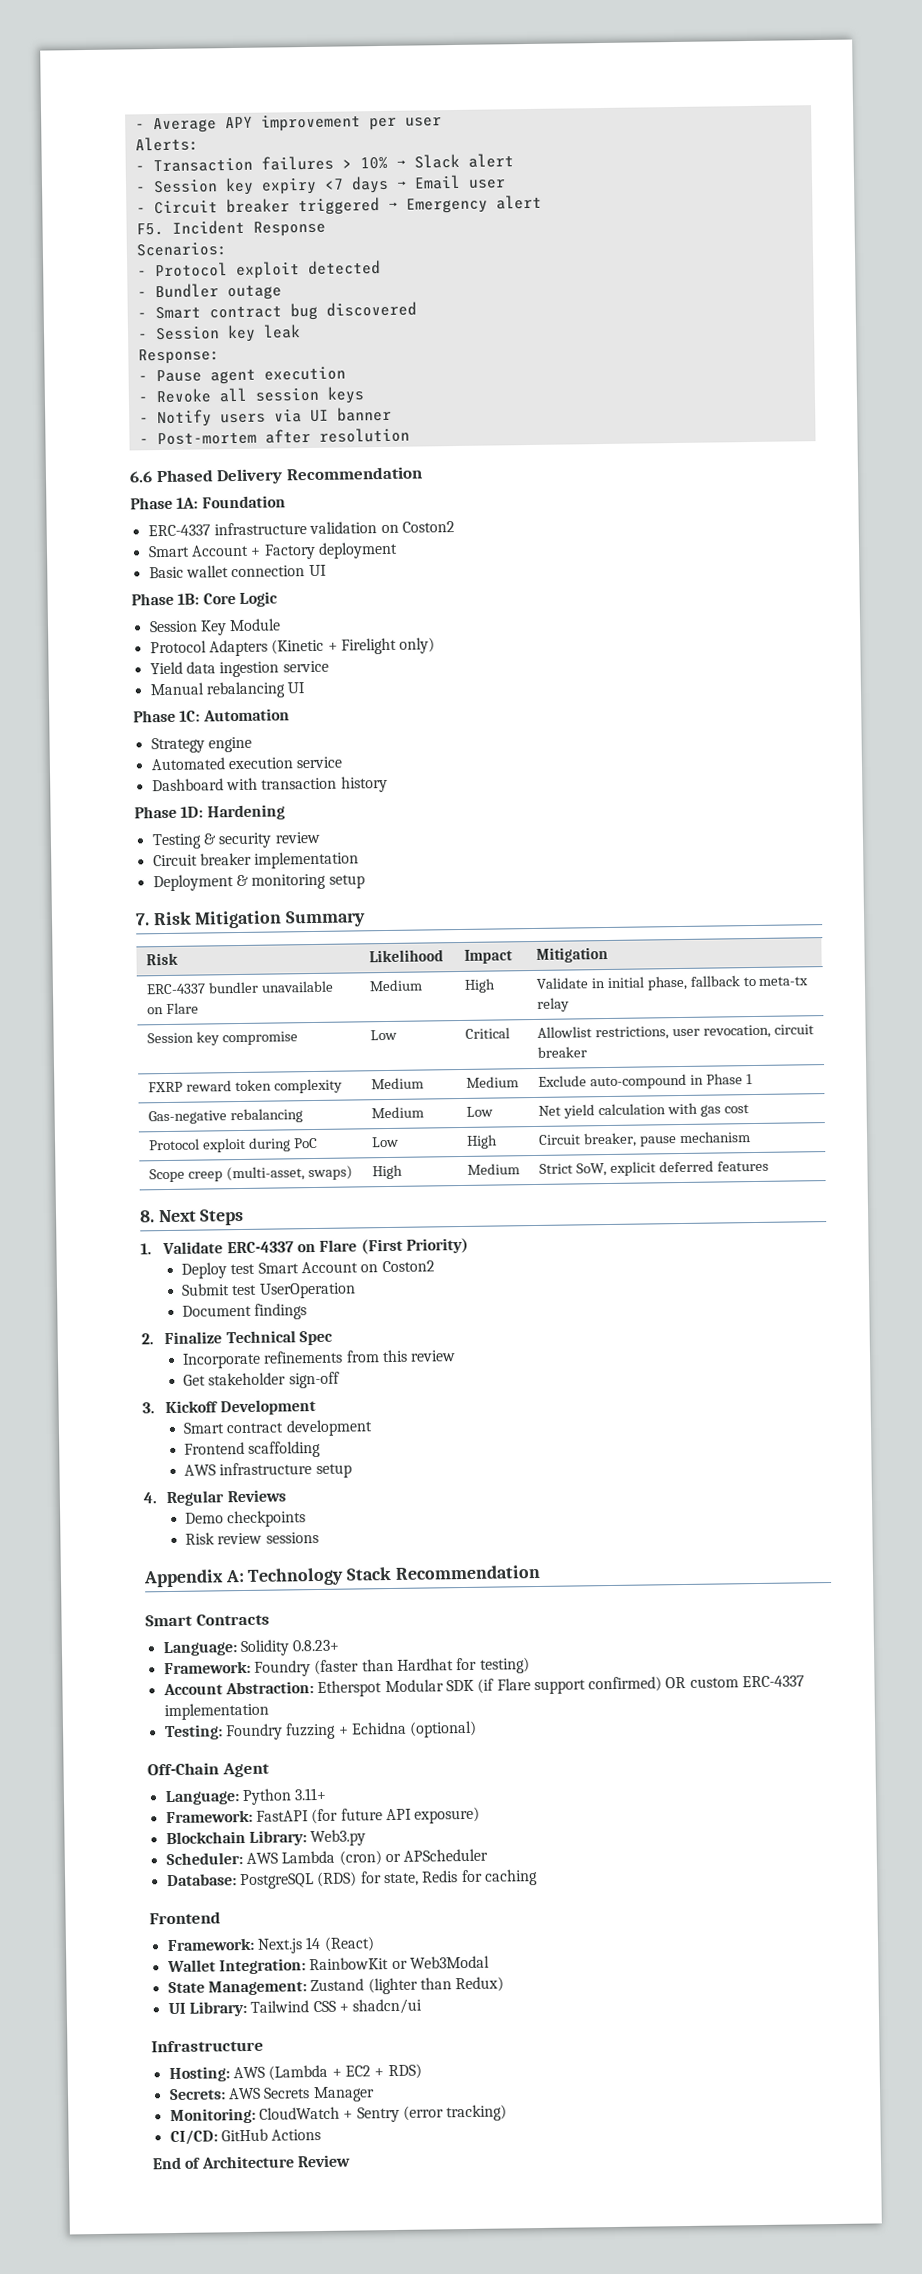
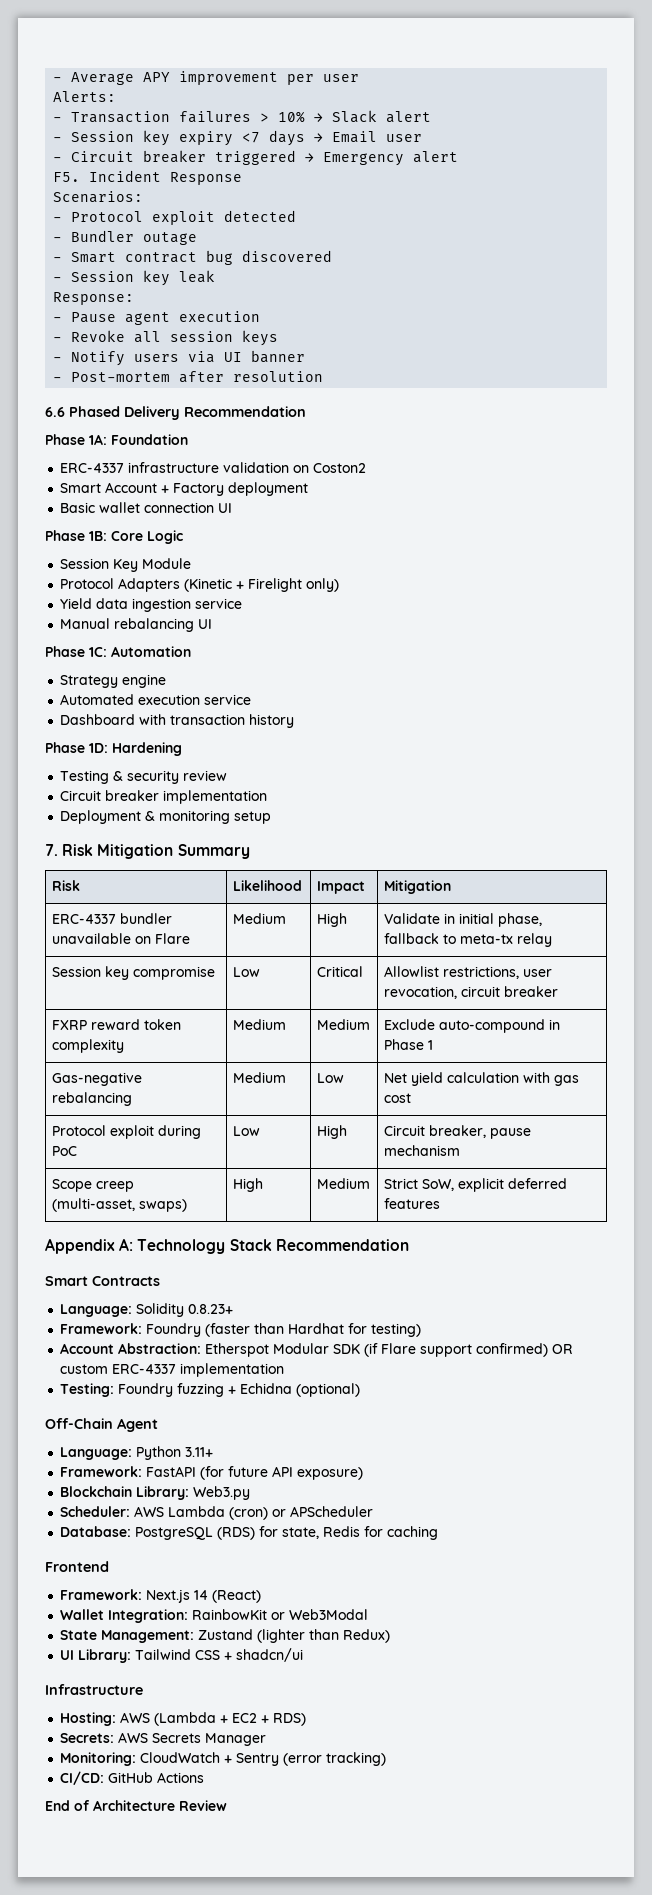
[139,1208,245,1226] [140,1237,469,1255] [180,1260,435,1279] [180,1282,356,1299] [181,1303,308,1320] [141,1330,334,1346] [181,1349,457,1369] [182,1371,340,1389] [142,1399,316,1416] [182,1419,373,1437] [183,1440,322,1458] [183,1462,352,1479] [143,1489,286,1507] [184,1510,307,1528] [184,1531,319,1545] // 8. Next Steps // 1. Validate ERC-4337 on Flare (First Priority) // Deploy test Smart Account on Coston2 // Submit test UserOperation // Document findings // 2. Finalize Technical Spec // Incorporate refinements from this review // Get stakeholder sign-off // 3. Kickoff Development // Smart contract development // Frontend scaffolding // AWS infrastructure setup // 4. Regular Reviews // Demo checkpoints // Risk review sessions -> (440, 1203) none

